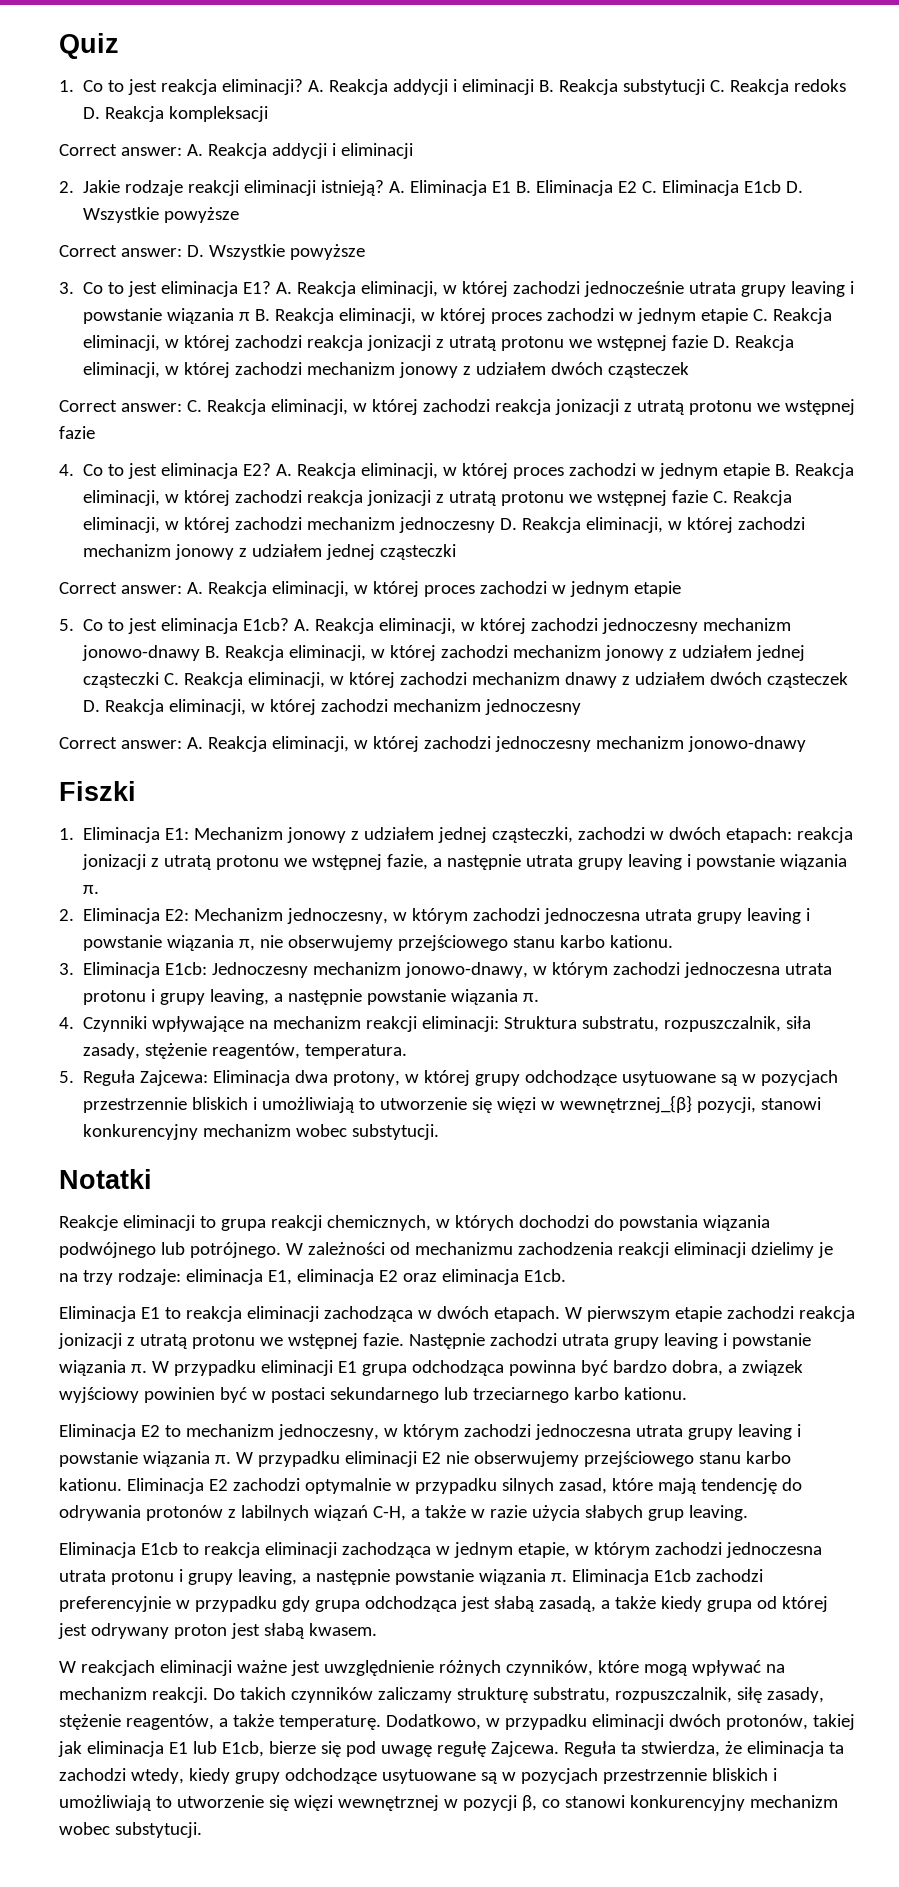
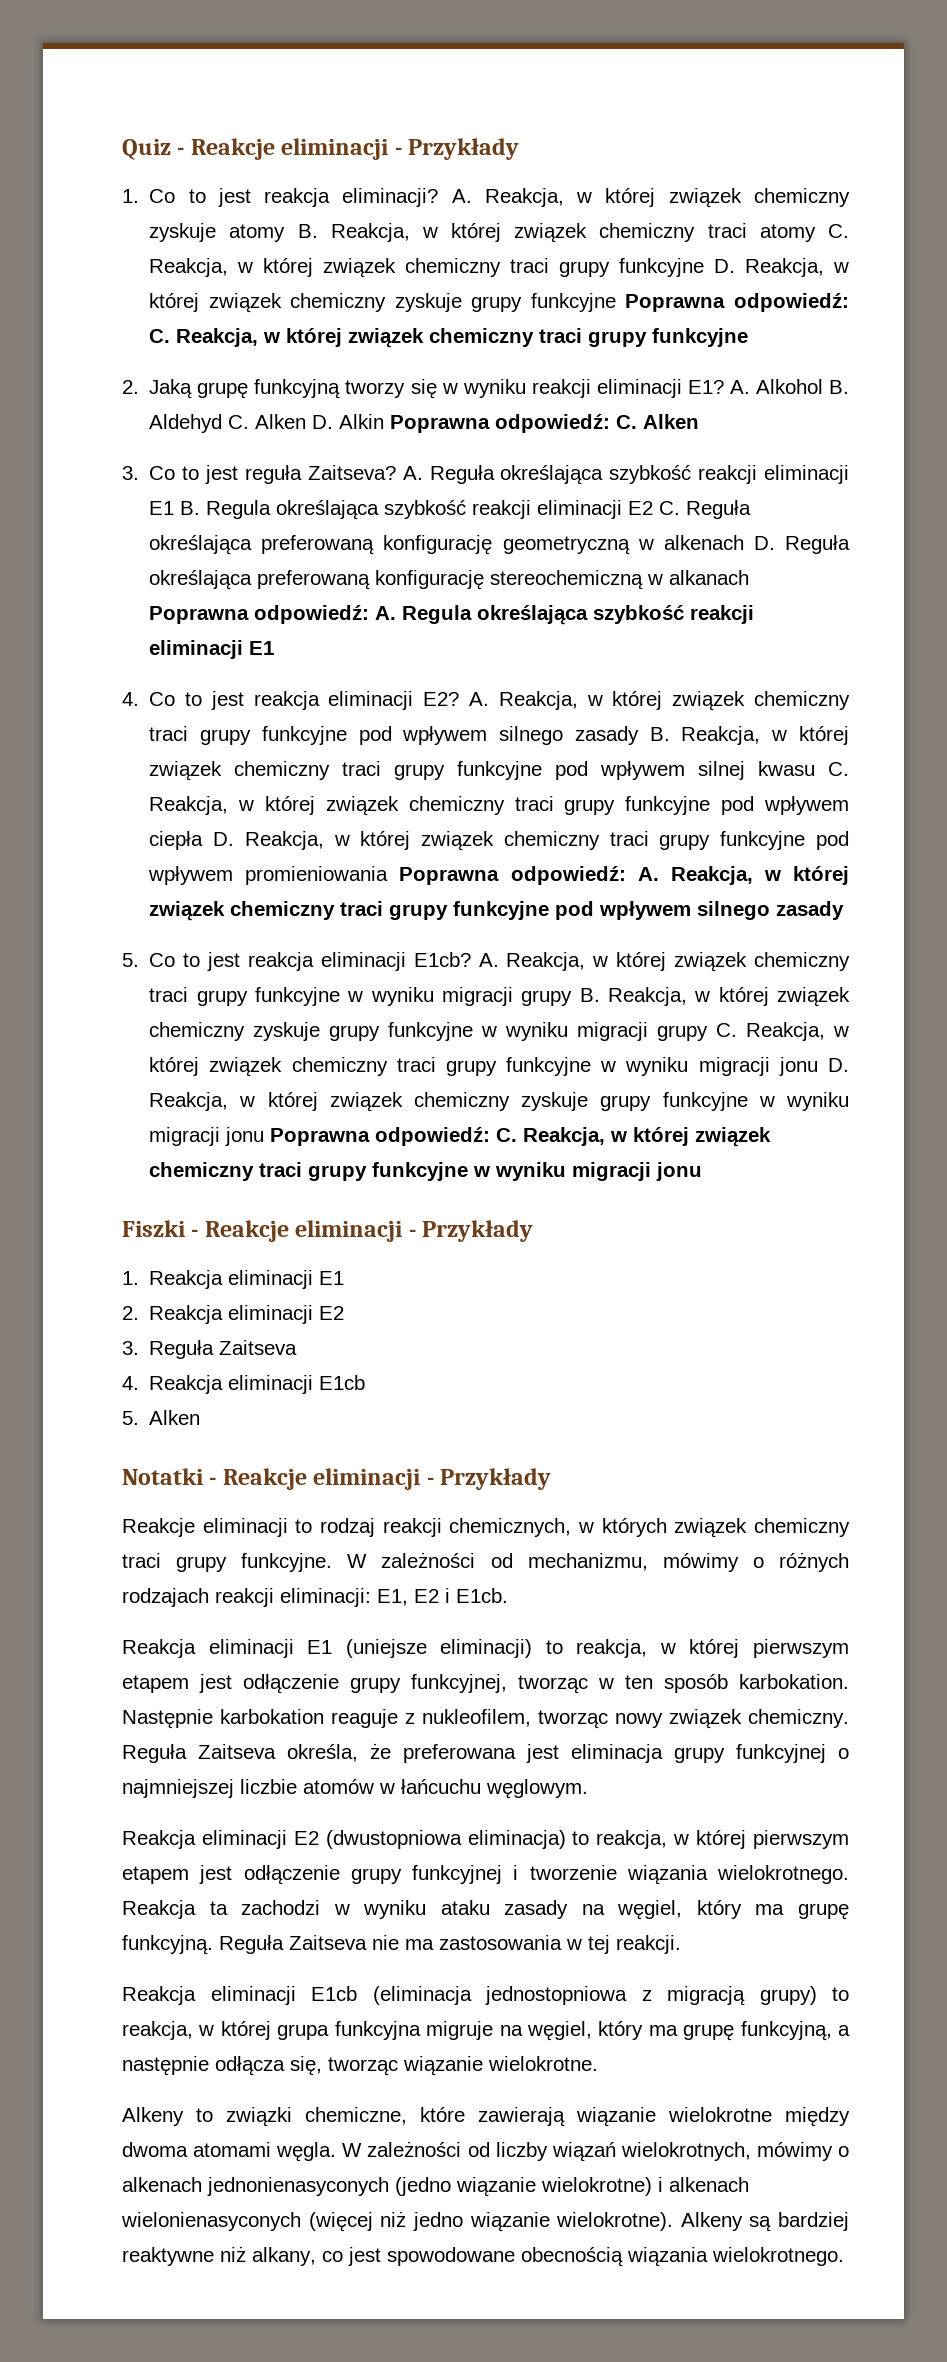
(119, 46) none -> [177,138,520,160] - Reakcje eliminacji - Przykłady
[329,79,847,95] [83,106,269,122] [59,143,413,159] [59,180,804,196] [83,207,240,223] [59,244,365,260] [59,281,855,297] [83,308,833,324] [83,335,795,351] [83,362,690,378] [59,399,855,415] [59,426,95,439] [59,463,855,479] [83,490,793,506] [83,517,806,533] [83,544,457,560] [59,581,681,597] [59,618,792,634] [82,645,806,661] [83,672,849,688] [83,699,582,715] [59,736,806,752] [59,781,136,801] [59,827,854,843] [82,854,848,870] [83,885,100,894] [59,908,811,924] [83,935,674,951] [59,962,833,978] [83,989,540,1005] [59,1016,812,1032] [83,1043,408,1059] [59,1070,839,1086] [83,1095,822,1113] [83,1124,440,1140] [59,1169,152,1189] Reakcja addycji i eliminacji B. Reakcja substytucji C. Reakcja redoks D. Reakcja kompleksacji // Correct answer: A. Reakcja addycji i eliminacji // 2. Jakie rodzaje reakcji eliminacji istnieją? A. Eliminacja E1 B. Eliminacja E2 C. Eliminacja E1cb D. Wszystkie powyższe // Correct answer: D. Wszystkie powyższe // 3. Co to jest eliminacja E1? A. Reakcja eliminacji, w której zachodzi jednocześnie utrata grupy leaving i powstanie wiązania π B. Reakcja eliminacji, w której proces zachodzi w jednym etapie C. Reakcja eliminacji, w której zachodzi reakcja jonizacji z utratą protonu we wstępnej fazie D. Reakcja eliminacji, w której zachodzi mechanizm jonowy z udziałem dwóch cząsteczek // Correct answer: C. Reakcja eliminacji, w której zachodzi reakcja jonizacji z utratą protonu we wstępnej fazie // 4. Co to jest eliminacja E2? A. Reakcja eliminacji, w której proces zachodzi w jednym etapie B. Reakcja eliminacji, w której zachodzi reakcja jonizacji z utratą protonu we wstępnej fazie C. Reakcja eliminacji, w której zachodzi mechanizm jednoczesny D. Reakcja eliminacji, w której zachodzi mechanizm jonowy z udziałem jednej cząsteczki // Correct answer: A. Reakcja eliminacji, w której proces zachodzi w jednym etapie // 5. Co to jest eliminacja E1cb? A. Reakcja eliminacji, w której zachodzi jednoczesny mechanizm jonowo-dnawy B. Reakcja eliminacji, w której zachodzi mechanizm jonowy z udziałem jednej cząsteczki C. Reakcja eliminacji, w której zachodzi mechanizm dnawy z udziałem dwóch cząsteczek D. Reakcja eliminacji, w której zachodzi mechanizm jednoczesny // Correct answer: A. Reakcja eliminacji, w której zachodzi jednoczesny mechanizm jonowo-dnawy // Fiszki // 1. Eliminacja E1: Mechanizm jonowy z udziałem jednej cząsteczki, zachodzi w dwóch etapach: reakcja jonizacji z utratą protonu we wstępnej fazie, a następnie utrata grupy leaving i powstanie wiązania π. // 2. Eliminacja E2: Mechanizm jednoczesny, w którym zachodzi jednoczesna utrata grupy leaving i powstanie wiązania π, nie obserwujemy przejściowego stanu karbo kationu. // 3. Eliminacja E1cb: Jednoczesny mechanizm jonowo-dnawy, w którym zachodzi jednoczesna utrata protonu i grupy leaving, a następnie powstanie wiązania π. // 4. Czynniki wpływające na mechanizm reakcji eliminacji: Struktura substratu, rozpuszczalnik, siła zasady, stężenie reagentów, temperatura. // 5. Reguła Zajcewa: Eliminacja dwa protony, w której grupy odchodzące usytuowane są w pozycjach przestrzennie bliskich i umożliwiają to utworzenie się więzi w wewnętrznej_{β} pozycji, stanowi konkurencyjny mechanizm wobec substytucji. // Notatki -> [484,188,850,208] [149,223,849,243] [149,258,850,278] [149,293,849,313] [149,328,749,348] [122,379,849,399] [149,414,700,433] [122,465,849,485] [149,500,752,520] [149,535,851,555] [149,570,750,590] [149,605,755,625] [149,640,275,659] [122,691,850,711] [149,726,849,745] [149,761,849,781] [149,796,849,816] [149,831,849,851] [148,866,850,885] [149,901,845,921] [122,952,850,972] [149,987,850,1007] [149,1022,850,1041] [149,1057,849,1077] [149,1092,850,1112] [149,1127,772,1147] [149,1162,703,1181] [122,1220,534,1242] [122,1270,345,1289] [122,1305,345,1324] [122,1340,298,1359] [122,1375,366,1394] [122,1410,201,1425] [122,1468,552,1490] Reakcja, w której związek chemiczny zyskuje atomy B. Reakcja, w której związek chemiczny traci atomy C. Reakcja, w której związek chemiczny traci grupy funkcyjne D. Reakcja, w której związek chemiczny zyskuje grupy funkcyjne Poprawna odpowiedź: C. Reakcja, w której związek chemiczny traci grupy funkcyjne // 2. Jaką grupę funkcyjną tworzy się w wyniku reakcji eliminacji E1? A. Alkohol B. Aldehyd C. Alken D. Alkin Poprawna odpowiedź: C. Alken // 3. Co to jest reguła Zaitseva? A. Reguła określająca szybkość reakcji eliminacji E1 B. Regula określająca szybkość reakcji eliminacji E2 C. Reguła określająca preferowaną konfigurację geometryczną w alkenach D. Reguła określająca preferowaną konfigurację stereochemiczną w alkanach Poprawna odpowiedź: A. Regula określająca szybkość reakcji eliminacji E1 // 4. Co to jest reakcja eliminacji E2? A. Reakcja, w której związek chemiczny traci grupy funkcyjne pod wpływem silnego zasady B. Reakcja, w której związek chemiczny traci grupy funkcyjne pod wpływem silnej kwasu C. Reakcja, w której związek chemiczny traci grupy funkcyjne pod wpływem ciepła D. Reakcja, w której związek chemiczny traci grupy funkcyjne pod wpływem promieniowania Poprawna odpowiedź: A. Reakcja, w której związek chemiczny traci grupy funkcyjne pod wpływem silnego zasady // 5. Co to jest reakcja eliminacji E1cb? A. Reakcja, w której związek chemiczny traci grupy funkcyjne w wyniku migracji grupy B. Reakcja, w której związek chemiczny zyskuje grupy funkcyjne w wyniku migracji grupy C. Reakcja, w której związek chemiczny traci grupy funkcyjne w wyniku migracji jonu D. Reakcja, w której związek chemiczny zyskuje grupy funkcyjne w wyniku migracji jonu Poprawna odpowiedź: C. Reakcja, w której związek chemiczny traci grupy funkcyjne w wyniku migracji jonu // Fiszki - Reakcje eliminacji - Przykłady // 1. Reakcja eliminacji E1 // 2. Reakcja eliminacji E2 // 3. Reguła Zaitseva // 4. Reakcja eliminacji E1cb // 5. Alken // Notatki - Reakcje eliminacji - Przykłady
[220,1219,266,1231] grupa -> [320,1518,375,1537] rodzaj
[518,1215,770,1231] [59,1242,833,1258] [59,1269,566,1285] [59,1306,855,1322] [58,1333,811,1349] [59,1360,803,1376] [59,1387,687,1403] [59,1424,801,1440] [59,1451,791,1467] [59,1478,802,1494] [59,1505,748,1521] [59,1542,822,1558] [59,1569,763,1585] [59,1596,828,1612] [58,1623,377,1639] [59,1660,785,1676] [59,1687,824,1703] [59,1714,855,1730] [58,1741,844,1757] [59,1768,777,1784] [59,1795,838,1811] [59,1822,202,1838] dochodzi do powstania wiązania podwójnego lub potrójnego. W zależności od mechanizmu zachodzenia reakcji eliminacji dzielimy je na trzy rodzaje: eliminacja E1, eliminacja E2 oraz eliminacja E1cb. // Eliminacja E1 to reakcja eliminacji zachodząca w dwóch etapach. W pierwszym etapie zachodzi reakcja jonizacji z utratą protonu we wstępnej fazie. Następnie zachodzi utrata grupy leaving i powstanie wiązania π. W przypadku eliminacji E1 grupa odchodząca powinna być bardzo dobra, a związek wyjściowy powinien być w postaci sekundarnego lub trzeciarnego karbo kationu. // Eliminacja E2 to mechanizm jednoczesny, w którym zachodzi jednoczesna utrata grupy leaving i powstanie wiązania π. W przypadku eliminacji E2 nie obserwujemy przejściowego stanu karbo kationu. Eliminacja E2 zachodzi optymalnie w przypadku silnych zasad, które mają tendencję do odrywania protonów z labilnych wiązań C-H, a także w razie użycia słabych grup leaving. // Eliminacja E1cb to reakcja eliminacji zachodząca w jednym etapie, w którym zachodzi jednoczesna utrata protonu i grupy leaving, a następnie powstanie wiązania π. Eliminacja E1cb zachodzi preferencyjnie w przypadku gdy grupa odchodząca jest słabą zasadą, a także kiedy grupa od której jest odrywany proton jest słabą kwasem. // W reakcjach eliminacji ważne jest uwzględnienie różnych czynników, które mogą wpływać na mechanizm reakcji. Do takich czynników zaliczamy strukturę substratu, rozpuszczalnik, siłę zasady, stężenie reagentów, a także temperaturę. Dodatkowo, w przypadku eliminacji dwóch protonów, takiej jak eliminacja E1 lub E1cb, bierze się pod uwagę regułę Zajcewa. Reguła ta stwierdza, że eliminacja ta zachodzi wtedy, kiedy grupy odchodzące usytuowane są w pozycjach przestrzennie bliskich i umożliwiają to utworzenie się więzi wewnętrznej w pozycji β, co stanowi konkurencyjny mechanizm wobec substytucji. -> [674,1518,850,1538] [122,1552,849,1572] [122,1588,508,1607] [122,1639,849,1658] [122,1674,849,1694] [122,1709,849,1729] [122,1743,849,1763] [122,1779,588,1799] [122,1830,850,1849] [122,1865,849,1885] [122,1900,849,1920] [122,1935,681,1955] [122,1986,849,2006] [122,2021,850,2041] [122,2056,598,2076] [122,2107,850,2127] [122,2141,850,2162] [122,2177,749,2197] [121,2211,849,2232] [122,2246,844,2267] związek chemiczny traci grupy funkcyjne. W zależności od mechanizmu, mówimy o różnych rodzajach reakcji eliminacji: E1, E2 i E1cb. // Reakcja eliminacji E1 (uniejsze eliminacji) to reakcja, w której pierwszym etapem jest odłączenie grupy funkcyjnej, tworząc w ten sposób karbokation. Następnie karbokation reaguje z nukleofilem, tworząc nowy związek chemiczny. Reguła Zaitseva określa, że preferowana jest eliminacja grupy funkcyjnej o najmniejszej liczbie atomów w łańcuchu węglowym. // Reakcja eliminacji E2 (dwustopniowa eliminacja) to reakcja, w której pierwszym etapem jest odłączenie grupy funkcyjnej i tworzenie wiązania wielokrotnego. Reakcja ta zachodzi w wyniku ataku zasady na węgiel, który ma grupę funkcyjną. Reguła Zaitseva nie ma zastosowania w tej reakcji. // Reakcja eliminacji E1cb (eliminacja jednostopniowa z migracją grupy) to reakcja, w której grupa funkcyjna migruje na węgiel, który ma grupę funkcyjną, a następnie odłącza się, tworząc wiązanie wielokrotne. // Alkeny to związki chemiczne, które zawierają wiązanie wielokrotne między dwoma atomami węgla. W zależności od liczby wiązań wielokrotnych, mówimy o alkenach jednonienasyconych (jedno wiązanie wielokrotne) i alkenach wielonienasyconych (więcej niż jedno wiązanie wielokrotne). Alkeny są bardziej reaktywne niż alkany, co jest spowodowane obecnością wiązania wielokrotnego.

